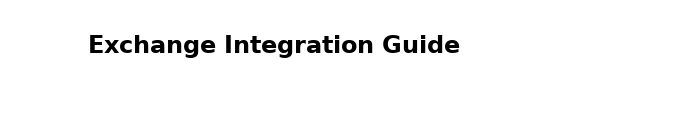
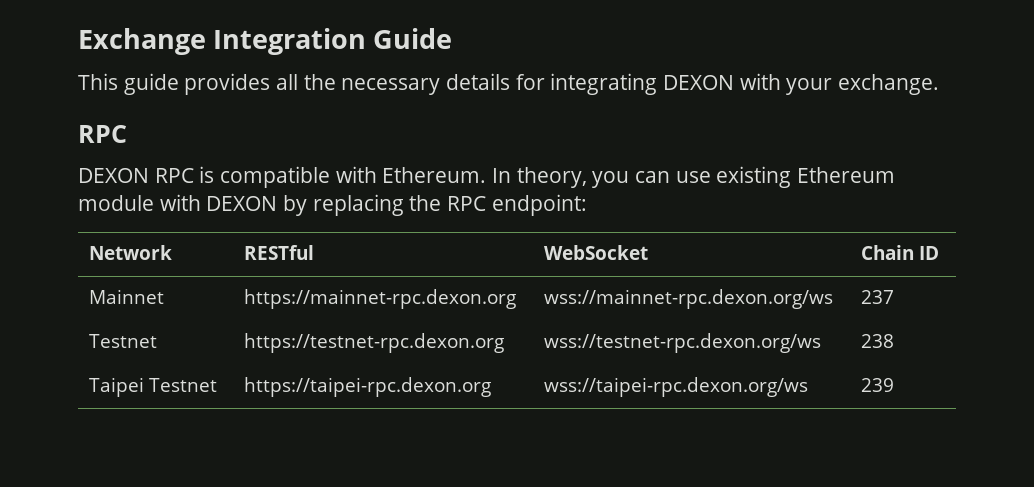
(460, 44) none -> [78,73,940,95] [78,125,127,143] [78,166,896,188] [78,194,587,216] [88,245,172,260] [243,245,314,260] [543,245,648,260] [860,245,940,260] [88,289,164,304] [243,289,516,309] [543,289,833,309] [860,290,894,304] [88,334,157,348] [243,333,504,353] [543,333,821,353] [860,334,894,348] [88,377,218,397] [243,377,491,397] [543,377,808,397] [860,378,894,392] // This guide provides all the necessary details for integrating DEXON with your exchange. // RPC // DEXON RPC is compatible with Ethereum. In theory, you can use existing Ethereum module with DEXON by replacing the RPC endpoint: // Network | RESTful | WebSocket | Chain ID // Mainnet | https://mainnet-rpc.dexon.org | wss://mainnet-rpc.dexon.org/ws | 237 // Testnet | https://testnet-rpc.dexon.org | wss://testnet-rpc.dexon.org/ws | 238 // Taipei Testnet | https://taipei-rpc.dexon.org | wss://taipei-rpc.dexon.org/ws | 239

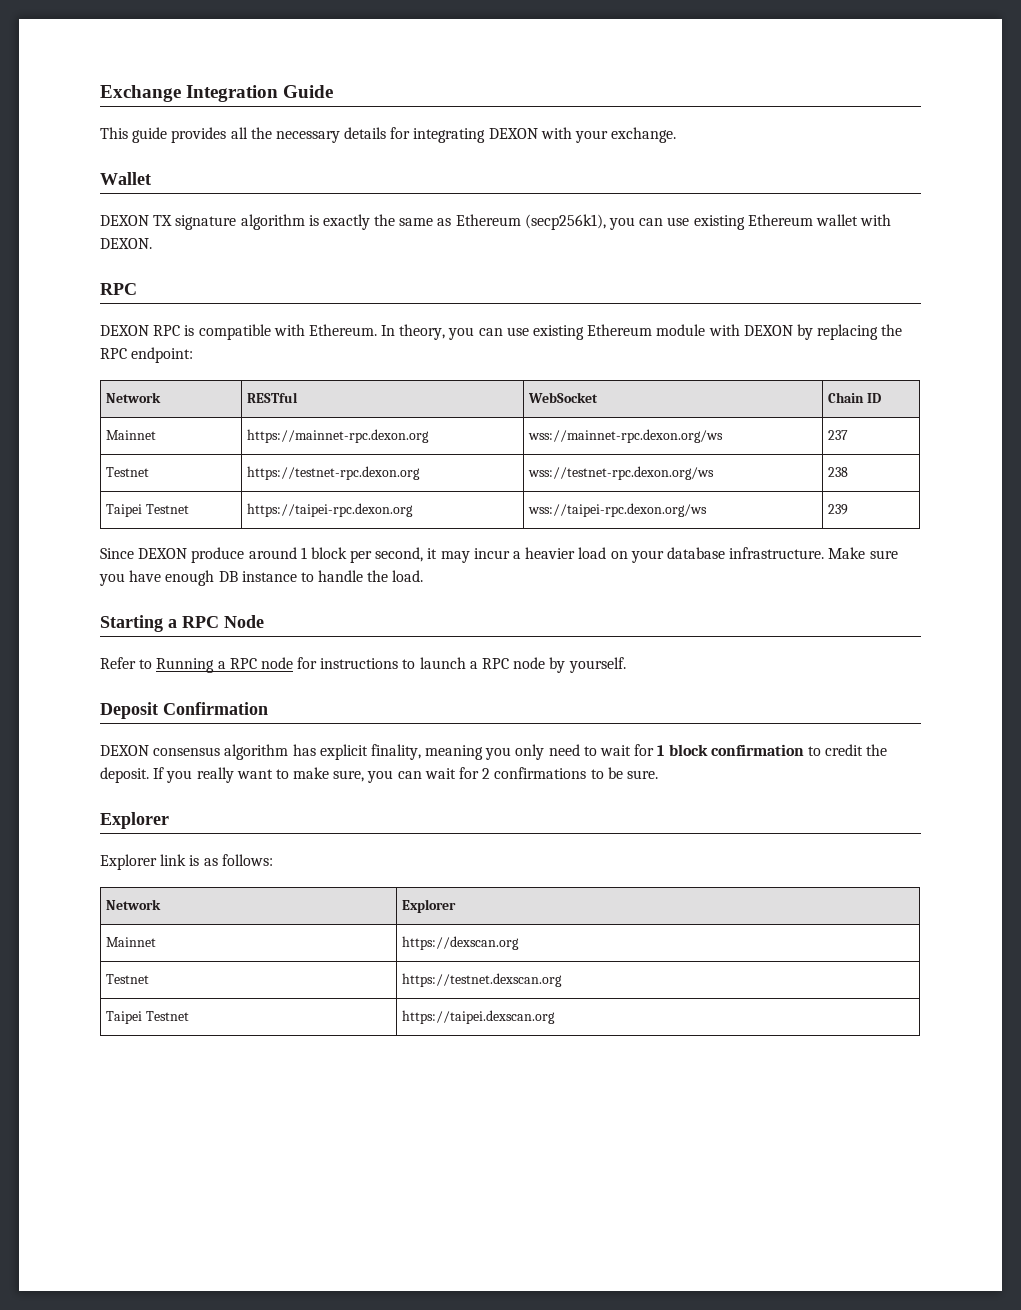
(940, 84) none -> [100,172,151,185] [100,214,892,230] [100,238,152,249] // Wallet // DEXON TX signature algorithm is exactly the same as Ethereum (secp256k1), you can use existing Ethereum wallet with DEXON.
(894, 385) none -> [100,547,898,563] [99,570,424,586] [100,615,264,632] [100,657,626,673] [100,702,268,719] [100,744,888,760] [100,767,658,783] [100,812,169,829] [100,854,273,870] [106,899,162,910] [402,899,457,913] [106,937,157,947] [402,936,520,950] [106,974,150,984] [402,973,563,987] [106,1011,190,1024] [402,1010,556,1024] // Since DEXON produce around 1 block per second, it may incur a heavier load on your database infrastructure. Make sure you have enough DB instance to handle the load. // Starting a RPC Node // Refer to Running a RPC node for instructions to launch a RPC node by yourself. // Deposit Confirmation // DEXON consensus algorithm has explicit finality, meaning you only need to wait for 1 block confirmation to credit the deposit. If you really want to make sure, you can wait for 2 confirmations to be sure. // Explorer // Explorer link is as follows: // Network | Explorer // Mainnet | https://dexscan.org // Testnet | https://testnet.dexscan.org // Taipei Testnet | https://taipei.dexscan.org

